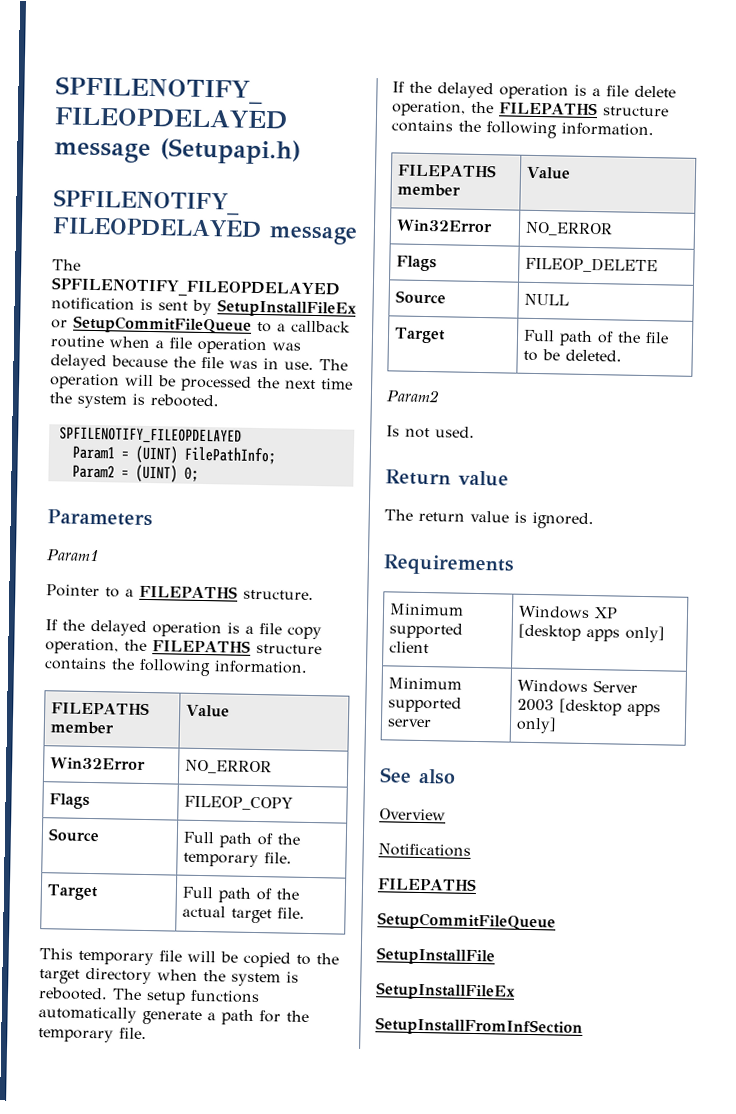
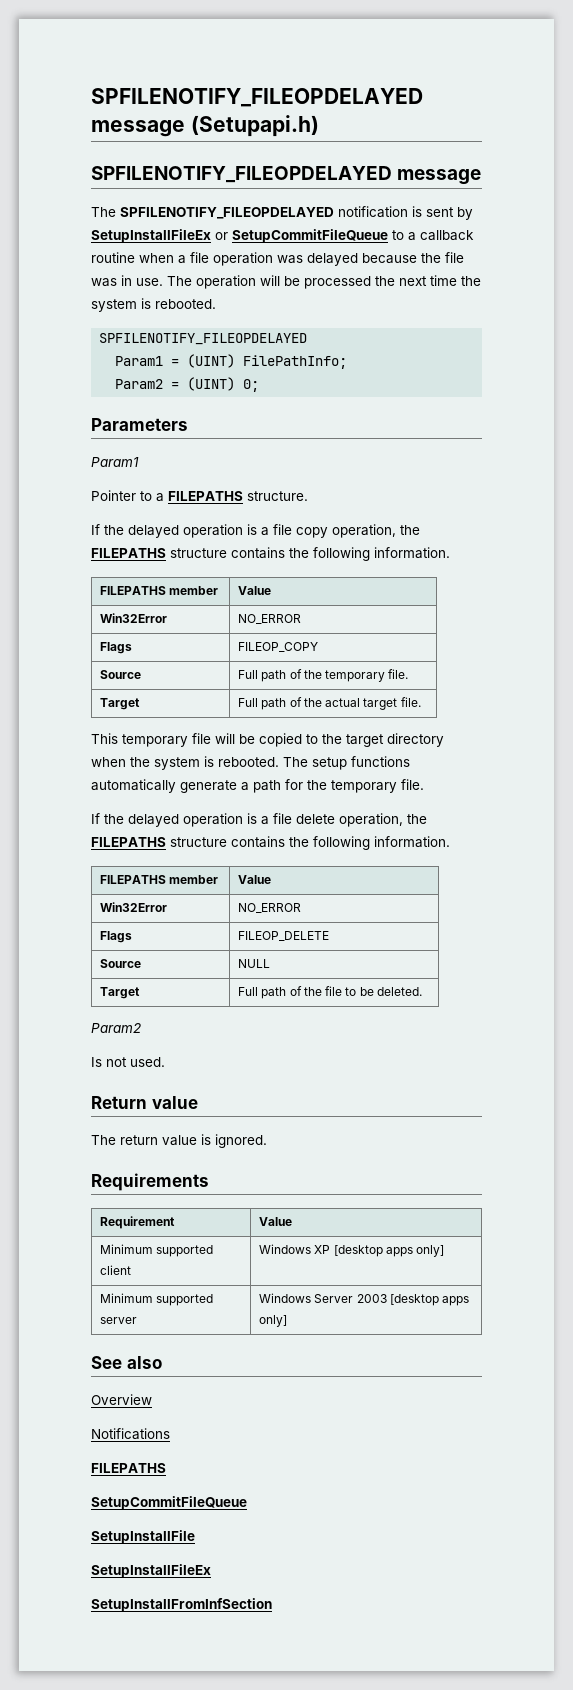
(515, 565) none -> [100,1216,176,1229] [259,1217,293,1226] // Requirement | Value

